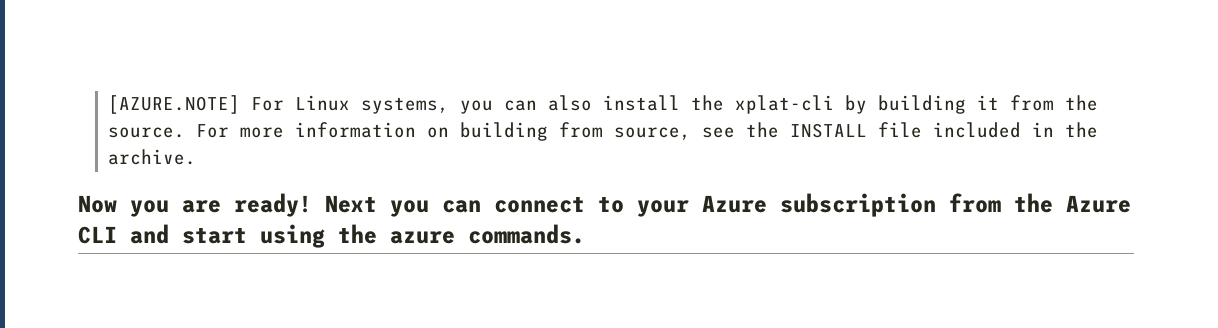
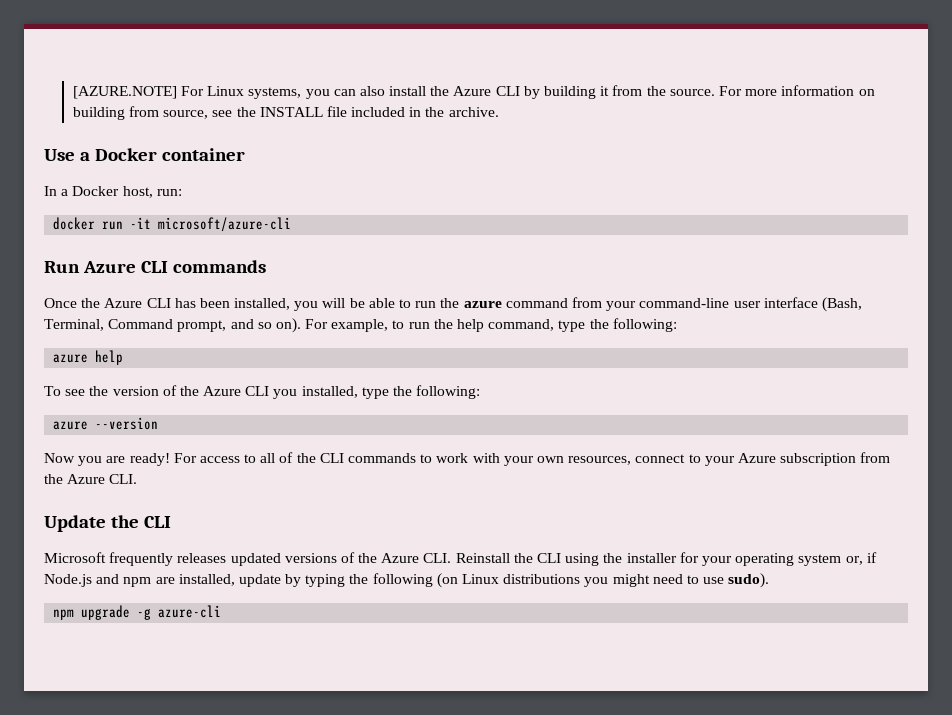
[735,95,835,114] xplat-cli -> [453,86,520,96] Azure CLI
[78,193,481,217] Now you are ready! Next you can -> [44,148,245,161] [44,186,182,198] [53,217,292,232] [44,260,266,273] [44,297,862,312] [44,318,677,333] [53,350,124,365] [44,385,481,399] [53,417,159,430] [44,452,632,466] Use a Docker container // In a Docker host, run: // docker run -it microsoft/azure-cli // Run Azure CLI commands // Once the Azure CLI has been installed, you will be able to run the azure command from your command-line user interface (Bash, Terminal, Command prompt, and so on). For example, to run the help command, type the following: // azure help // To see the version of the Azure CLI you installed, type the following: // azure --version // Now you are ready! For access to all of the CLI commands to work with your own resources,
[78,224,585,248] CLI and start using the azure commands. -> [109,474,138,484] [44,515,171,532] [44,552,877,566] [44,573,770,588] [53,605,222,620] CLI. // Update the CLI // Microsoft frequently releases updated versions of the Azure CLI. Reinstall the CLI using the installer for your operating system or, if Node.js and npm are installed, update by typing the following (on Linux distributions you might need to use sudo). // npm upgrade -g azure-cli

